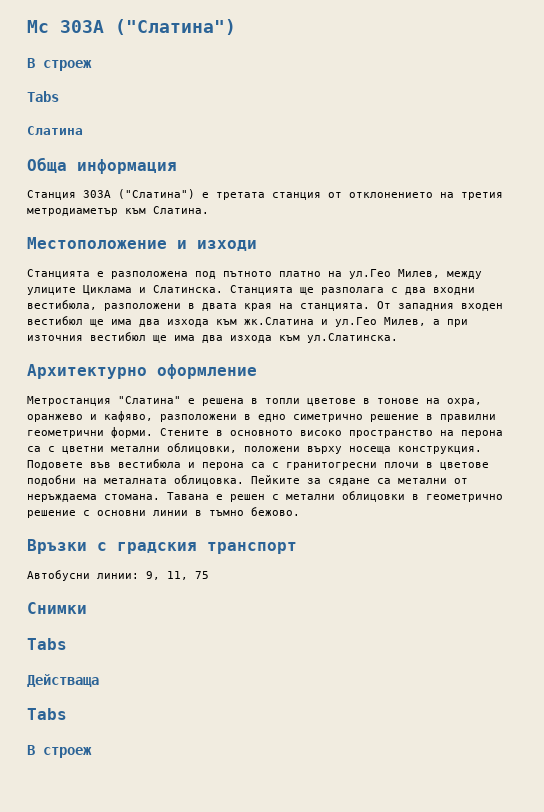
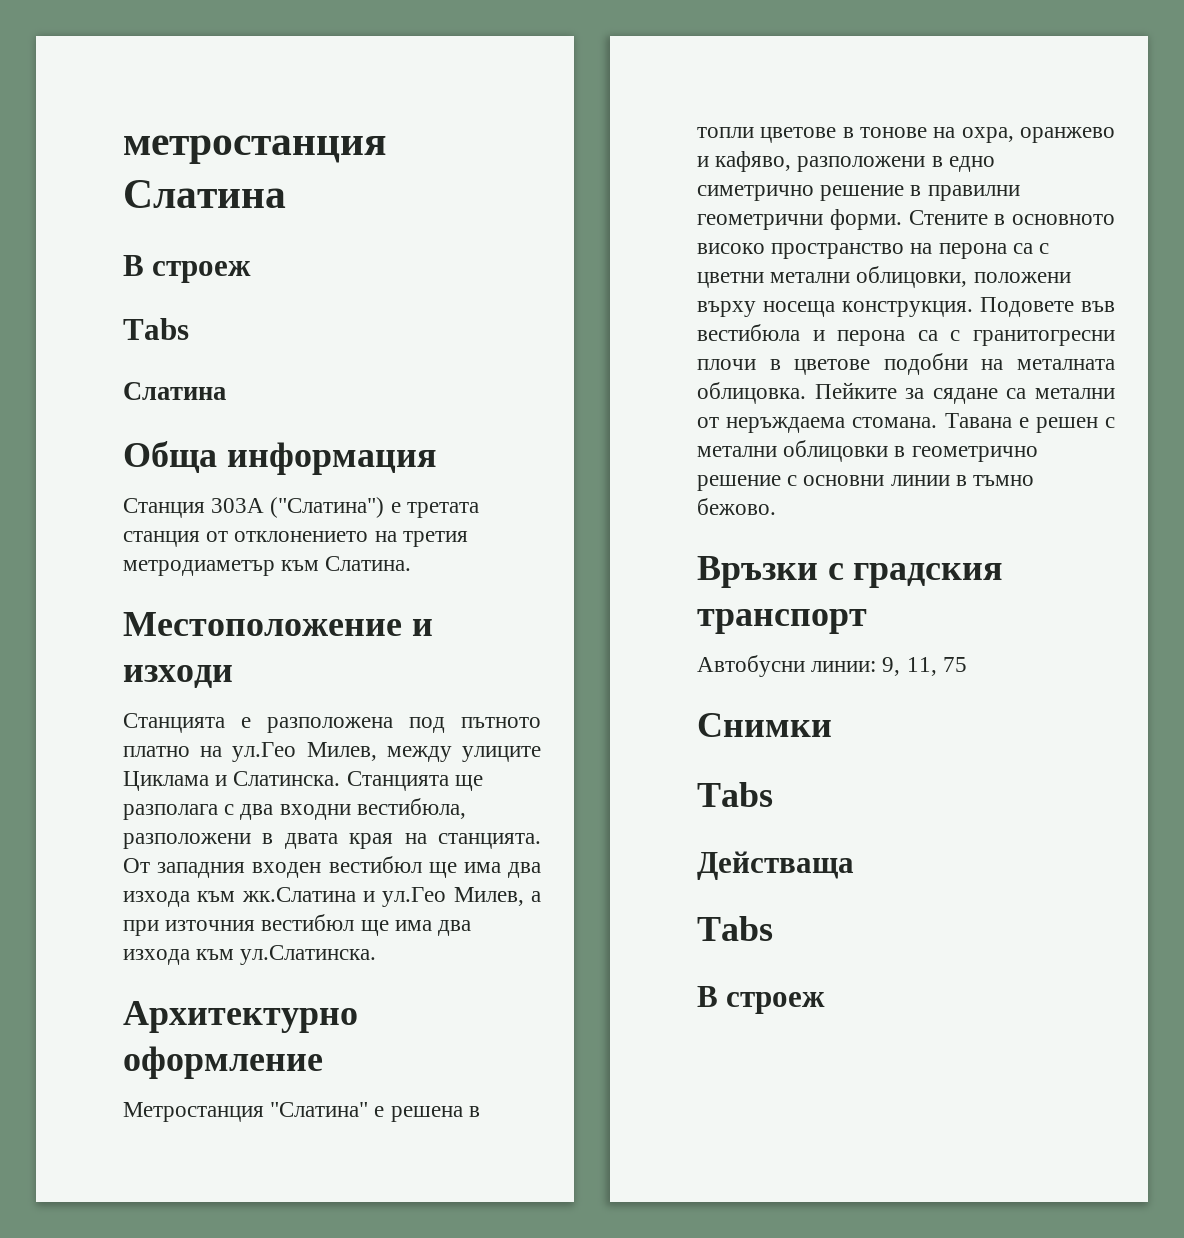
[27,19,236,35] Мс 303А ("Слатина") -> [123,135,386,164] [123,180,286,208] метростанция Слатина

